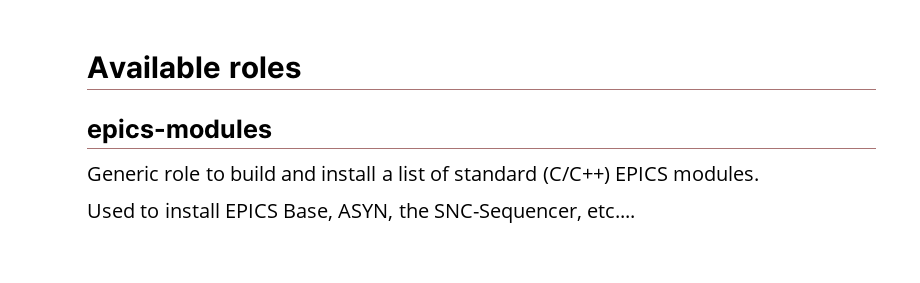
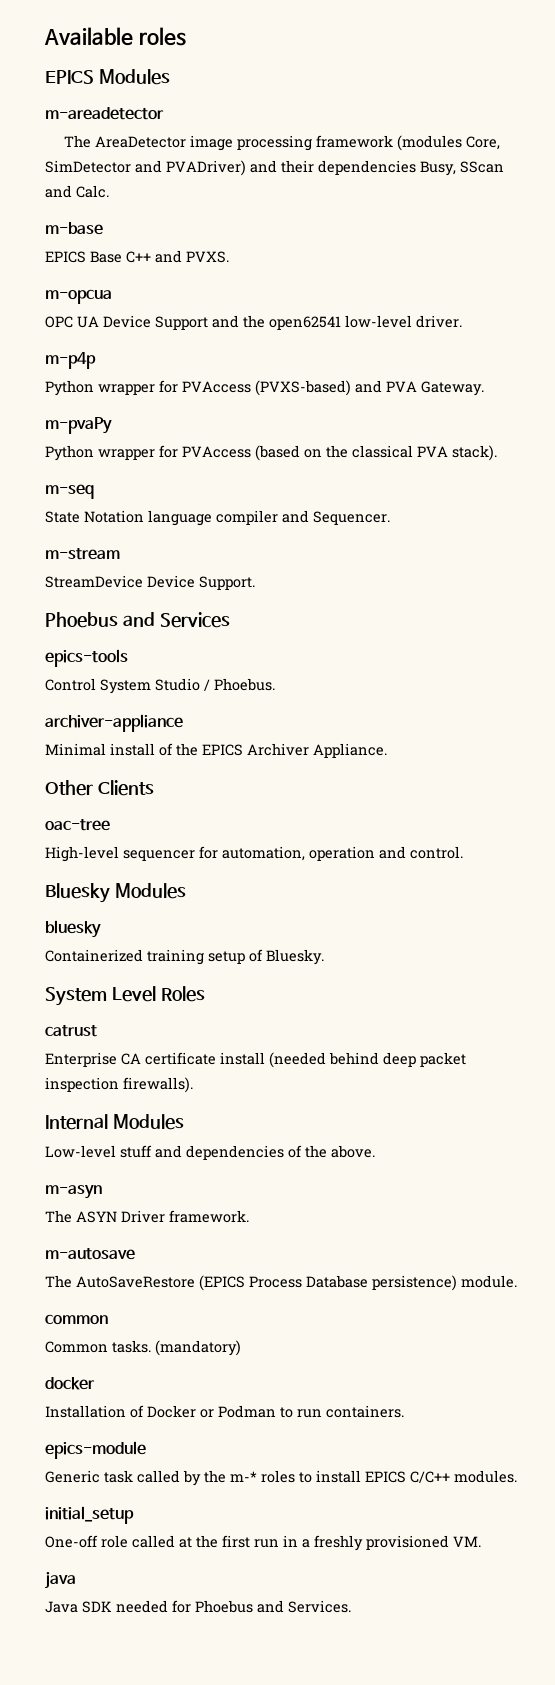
[87,118,272,144] [87,165,760,184] [87,202,636,223] epics-modules // Generic role to build and install a list of standard (C/C++) EPICS modules. // Used to install EPICS Base, ASYN, the SNC-Sequencer, etc.... -> [45,69,170,85] [45,107,164,120] [64,135,501,151] [45,160,504,176] [45,185,109,198] [45,222,103,235] [45,250,229,263] [45,289,112,304] [45,315,462,330] [45,352,96,369] [45,380,484,396] [45,417,112,434] [45,445,497,461] [45,484,94,499] [45,510,390,526] [45,548,120,560] [45,575,255,590] [45,612,230,628] [45,649,128,667] [45,678,275,694] [45,714,183,732] [45,743,387,758] [45,780,154,796] [45,819,110,831] [45,846,463,862] [45,883,186,903] [45,920,101,938] [45,949,324,965] [45,986,205,1006] [45,1025,97,1037] [45,1052,466,1068] [45,1077,193,1093] [45,1114,184,1130] [45,1145,375,1160] [45,1185,102,1199] [45,1210,249,1223] [45,1248,135,1260] [45,1275,517,1291] [45,1314,108,1325] [45,1340,241,1356] [45,1377,95,1390] [45,1405,404,1418] [45,1441,146,1459] [45,1470,517,1486] [45,1506,134,1524] [45,1535,481,1551] [45,1571,76,1589] [45,1600,351,1613] EPICS Modules // m-areadetector // The AreaDetector image processing framework (modules Core, SimDetector and PVADriver) and their dependencies Busy, SScan and Calc. // m-base // EPICS Base C++ and PVXS. // m-opcua // OPC UA Device Support and the open62541 low-level driver. // m-p4p // Python wrapper for PVAccess (PVXS-based) and PVA Gateway. // m-pvaPy // Python wrapper for PVAccess (based on the classical PVA stack). // m-seq // State Notation language compiler and Sequencer. // m-stream // StreamDevice Device Support. // Phoebus and Services // epics-tools // Control System Studio / Phoebus. // archiver-appliance // Minimal install of the EPICS Archiver Appliance. // Other Clients // oac-tree // High-level sequencer for automation, operation and control. // Bluesky Modules // bluesky // Containerized training setup of Bluesky. // System Level Roles // catrust // Enterprise CA certificate install (needed behind deep packet inspection firewalls). // Internal Modules // Low-level stuff and dependencies of the above. // m-asyn // The ASYN Driver framework. // m-autosave // The AutoSaveRestore (EPICS Process Database persistence) module. // common // Common tasks. (mandatory) // docker // Installation of Docker or Podman to run containers. // epics-module // Generic task called by the m-* roles to install EPICS C/C++ modules. // initial_setup // One-off role called at the first run in a freshly provisioned VM. // java // Java SDK needed for Phoebus and Services.

